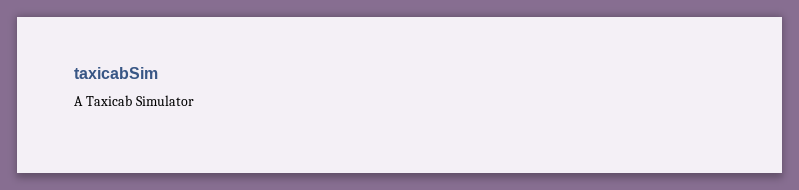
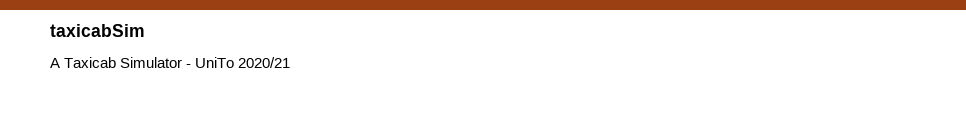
(194, 100) none -> [186,57,291,68] - UniTo 2020/21

